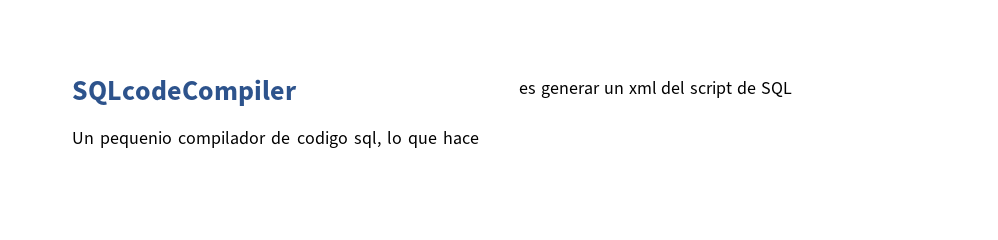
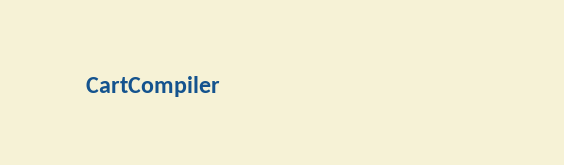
[72,79,297,106] [72,131,479,148] [519,81,793,98] SQLcodeCompiler // Un pequenio compilador de codigo sql, lo que hace es generar un xml del script de SQL -> [86,76,220,97] CartCompiler

